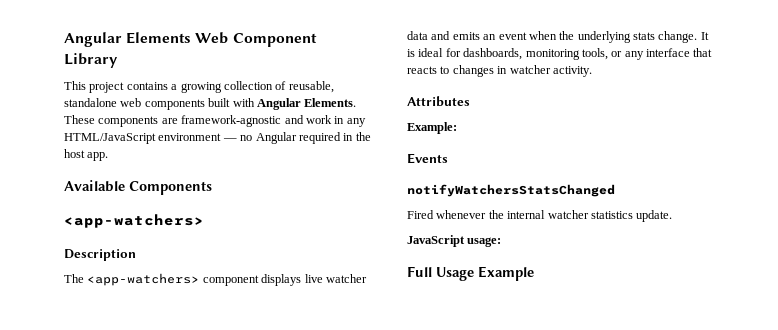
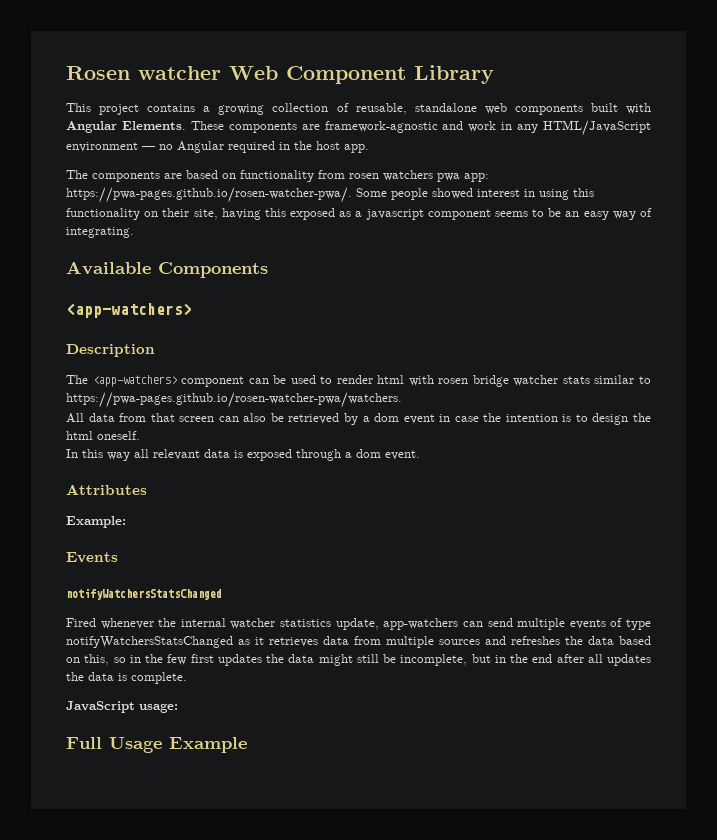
[64,32,192,47] Angular Elements -> [66,66,221,80] Rosen watcher
(109, 156) none -> [66,170,489,182] [66,187,594,203] [66,208,652,220] [66,227,134,238] // The components are based on functionality from rosen watchers pwa app: https://pwa-pages.github.io/rosen-watcher-pwa/. Some people showed interest in using this functionality on their site, having this exposed as a javascript component seems to be an easy way of integrating.
[261,274,367,286] [407,31,709,43] [407,48,713,60] [407,65,592,77] displays live watcher data and emits an event when the underlying stats change. It is ideal for dashboards, monitoring tools, or any interface that reacts to changes in watcher activity. -> [248,375,652,387] [66,392,402,408] [66,413,651,425] [66,431,140,440] [66,449,420,461] can be used to render html with rosen bridge watcher stats similar to https://pwa-pages.github.io/rosen-watcher-pwa/watchers. // All data from that screen can also be retrieved by a dom event in case the intention is to design the html oneself. // In this way all relevant data is exposed through a dom event.
[636,210,673,222] update. -> [335,618,652,630] [66,636,651,648] [66,654,651,666] [66,672,187,684] update, app-watchers can send multiple events of type notifyWatchersStatsChanged as it retrieves data from multiple sources and refreshes the data based on this, so in the few first updates the data might still be incomplete, but in the end after all updates the data is complete.

